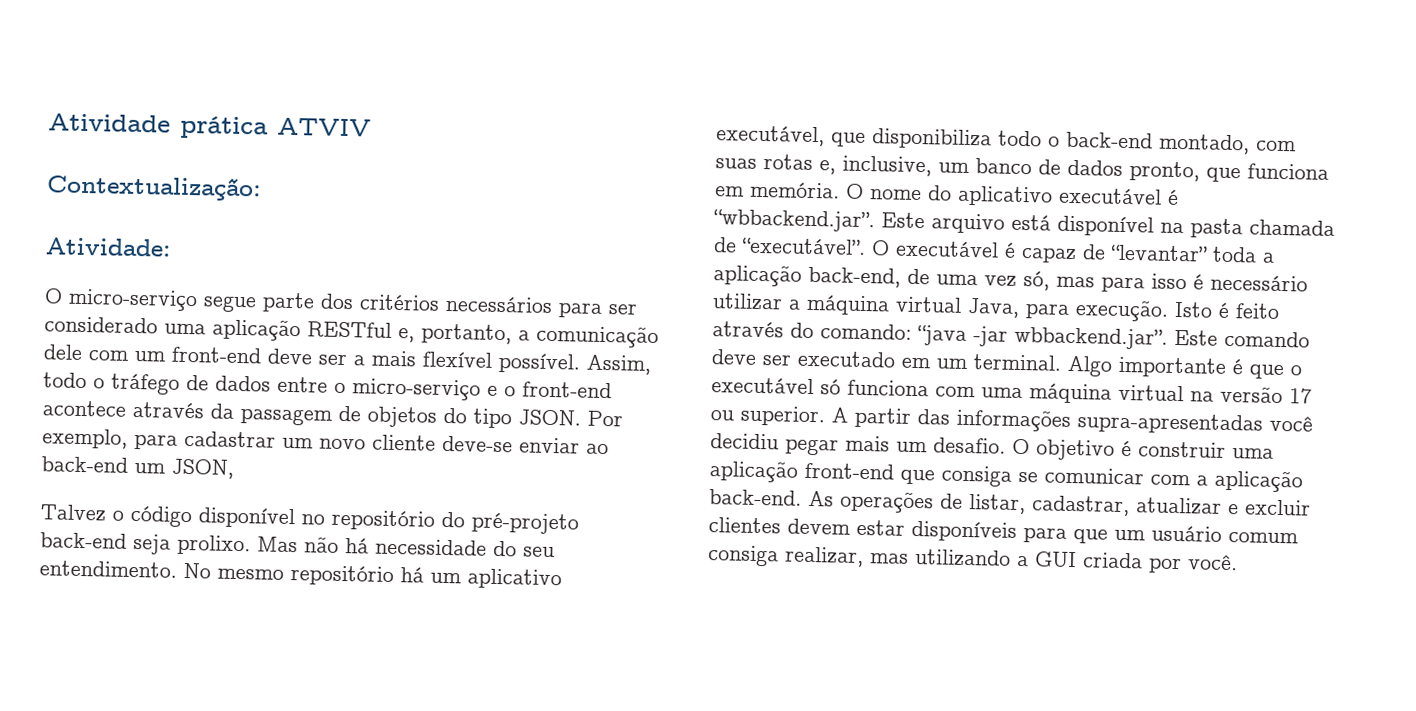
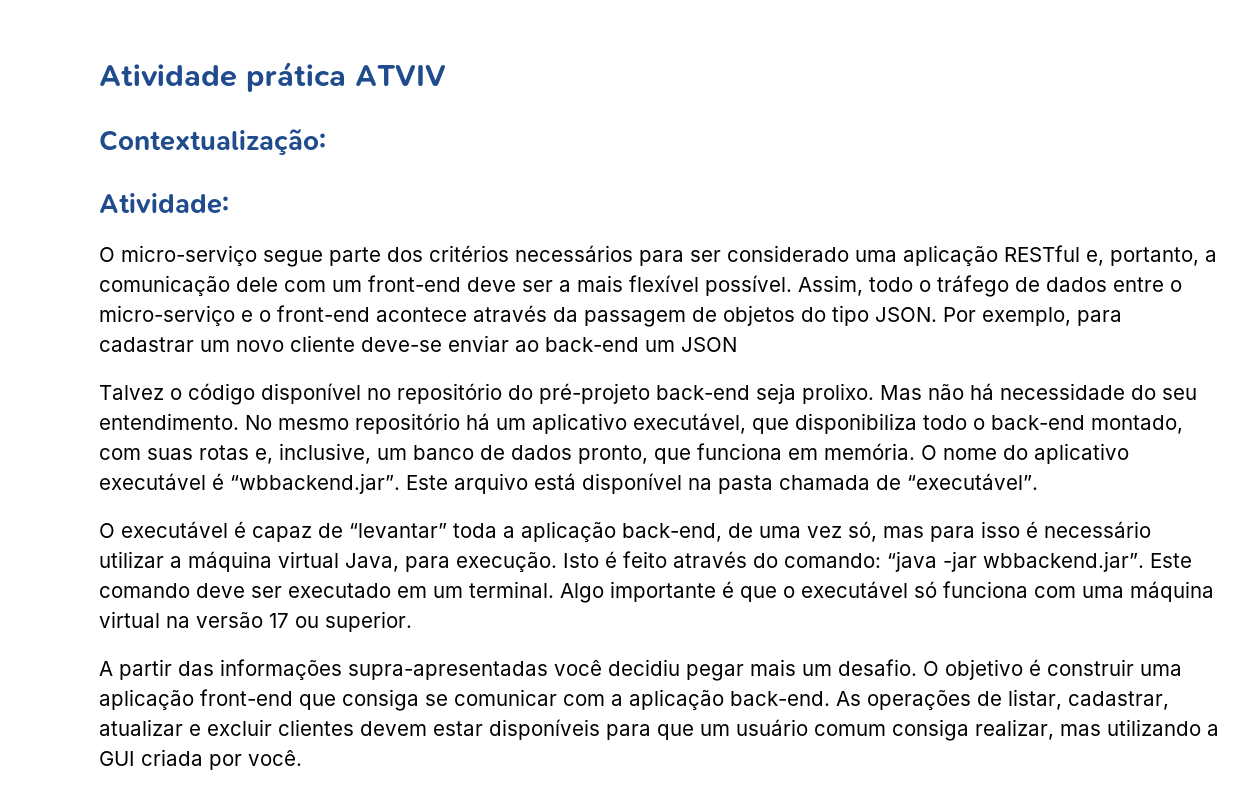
[171,458,234,479] JSON, -> [681,337,737,352] JSON
(866, 246) none -> (1038, 481) //
(826, 416) none -> (412, 621) //

